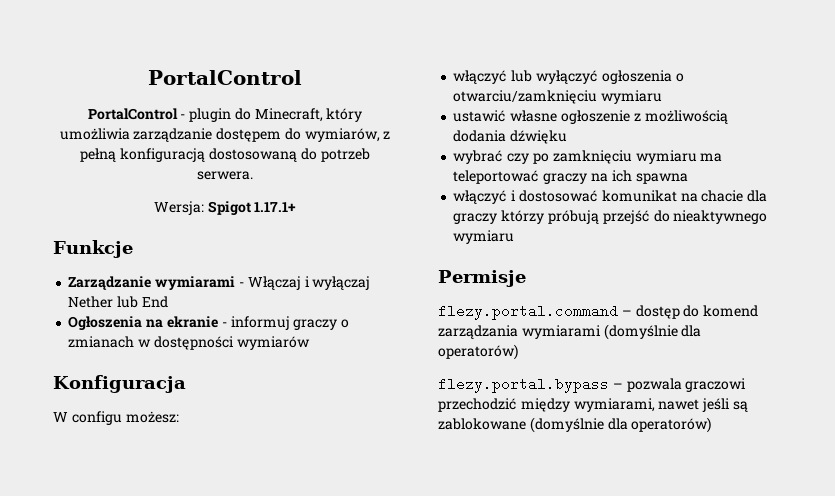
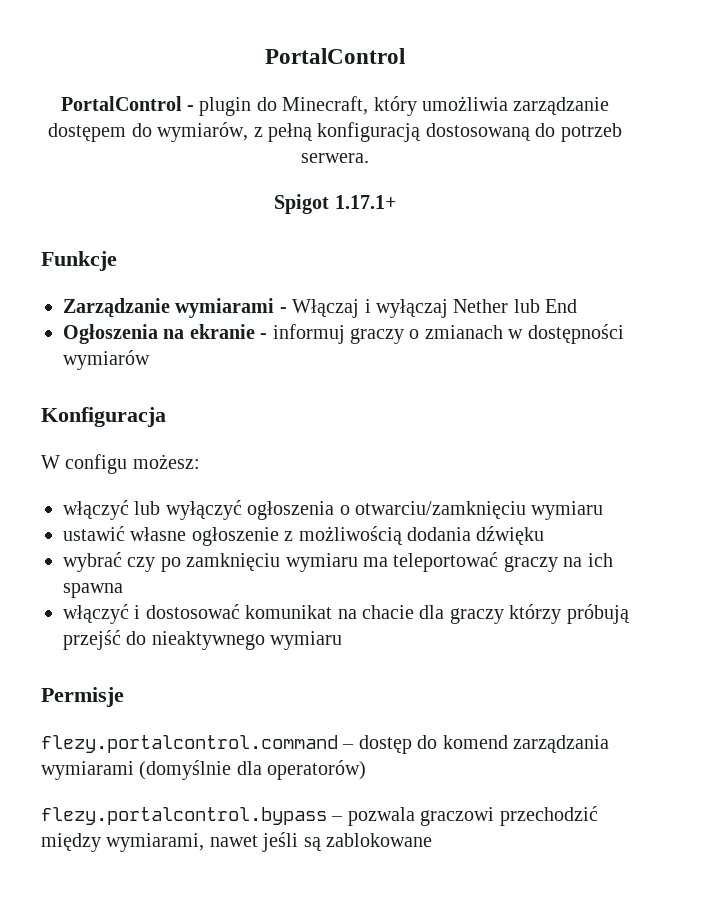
[153,201,204,215] Wersja: -> (369, 158) none
[438,304,618,320] flezy.portal.command -> [41,735,338,753] flezy.portalcontrol.command
[438,377,609,393] flezy.portal.bypass -> [41,807,327,825] flezy.portalcontrol.bypass
[529,417,712,433] (domyślnie dla operatorów) -> (432, 840) none

